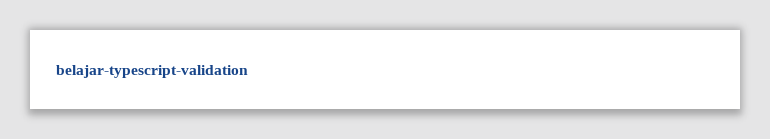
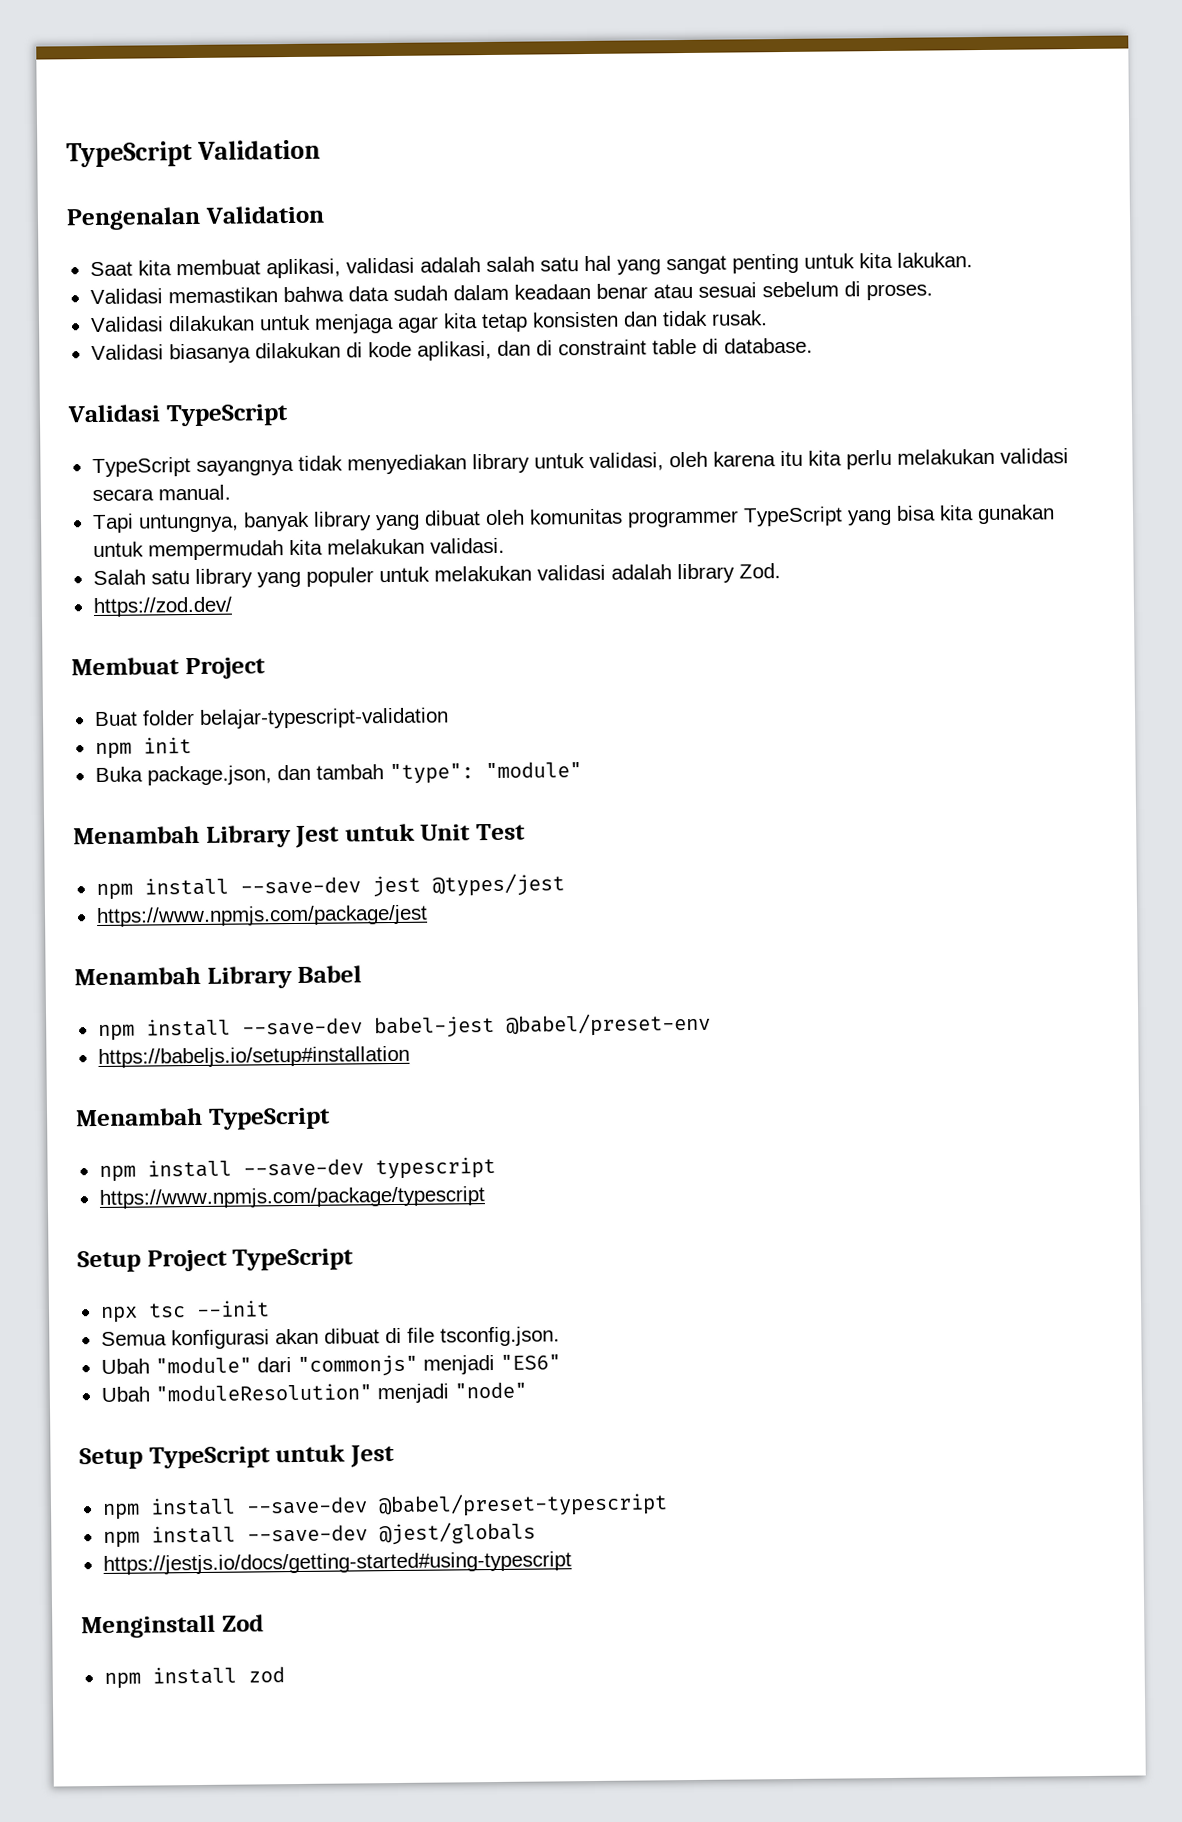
[56,65,248,78] belajar-typescript-validation -> [66,139,322,168] [66,205,325,231] [89,252,973,279] [89,281,933,305] [89,310,768,334] [90,337,813,364] [67,404,289,427] [91,448,1069,478] [91,484,231,502] [91,504,1055,534] [92,537,505,561] [92,563,781,588] [92,596,232,618] [71,657,266,680] [93,707,449,729] [94,737,192,760] [94,761,582,786] [73,823,527,848] [95,873,565,901] [95,904,428,928] [74,965,363,989] [97,1012,711,1042] [97,1045,410,1069] [75,1107,331,1130] [98,1156,496,1182] [98,1186,485,1209] [77,1248,355,1273] [99,1300,270,1323] [100,1326,560,1350] [100,1354,561,1378] [100,1381,527,1404] [79,1444,395,1470] [101,1492,668,1520] [102,1521,536,1548] [102,1551,572,1575] [81,1614,264,1639] [103,1666,285,1689] TypeScript Validation // Pengenalan Validation // Saat kita membuat aplikasi, validasi adalah salah satu hal yang sangat penting untuk kita lakukan. // Validasi memastikan bahwa data sudah dalam keadaan benar atau sesuai sebelum di proses. // Validasi dilakukan untuk menjaga agar kita tetap konsisten dan tidak rusak. // Validasi biasanya dilakukan di kode aplikasi, dan di constraint table di database. // Validasi TypeScript // TypeScript sayangnya tidak menyediakan library untuk validasi, oleh karena itu kita perlu melakukan validasi secara manual. // Tapi untungnya, banyak library yang dibuat oleh komunitas programmer TypeScript yang bisa kita gunakan untuk mempermudah kita melakukan validasi. // Salah satu library yang populer untuk melakukan validasi adalah library Zod. // https://zod.dev/ // Membuat Project // Buat folder belajar-typescript-validation // npm init // Buka package.json, dan tambah "type": "module" // Menambah Library Jest untuk Unit Test // npm install --save-dev jest @types/jest // https://www.npmjs.com/package/jest // Menambah Library Babel // npm install --save-dev babel-jest @babel/preset-env // https://babeljs.io/setup#installation // Menambah TypeScript // npm install --save-dev typescript // https://www.npmjs.com/package/typescript // Setup Project TypeScript // npx tsc --init // Semua konfigurasi akan dibuat di file tsconfig.json. // Ubah "module" dari "commonjs" menjadi "ES6" // Ubah "moduleResolution" menjadi "node" // Setup TypeScript untuk Jest // npm install --save-dev @babel/preset-typescript // npm install --save-dev @jest/globals // https://jestjs.io/docs/getting-started#using-typescript // Menginstall Zod // npm install zod

